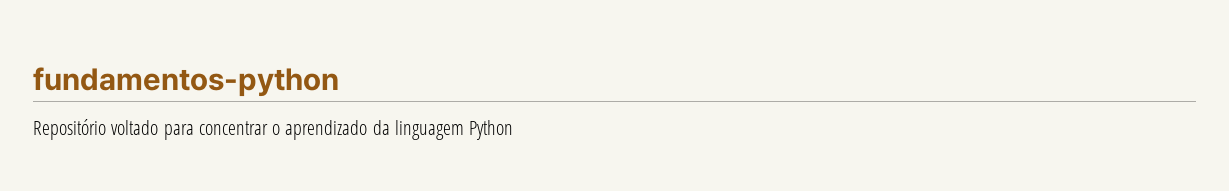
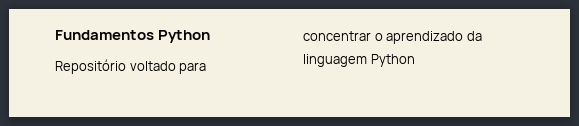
[33,67,339,97] fundamentos-python -> [55,30,211,43] Fundamentos Python

